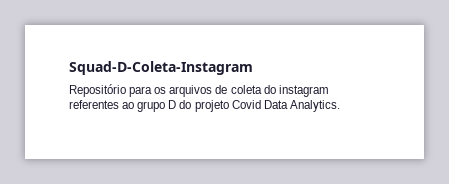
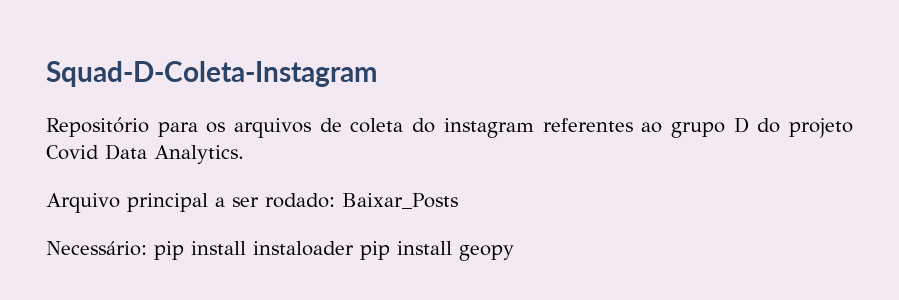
(340, 106) none -> [46,193,458,213] [46,241,514,261] // Arquivo principal a ser rodado: Baixar_Posts // Necessário: pip install instaloader pip install geopy

